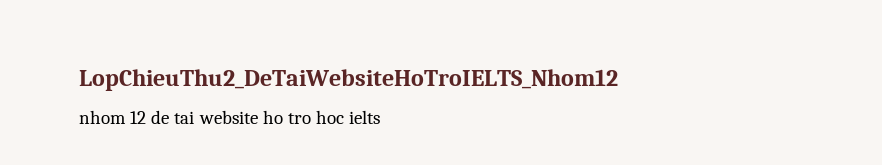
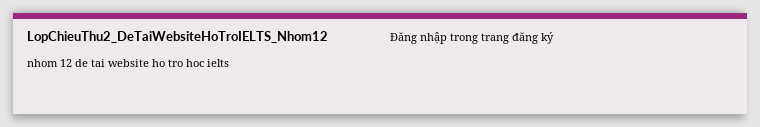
(381, 117) none -> [390,32,554,44] // Đăng nhập trong trang đăng ký

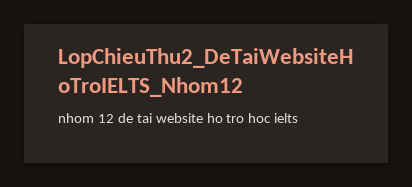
[390,32,554,44] // Đăng nhập trong trang đăng ký -> (299, 118) none

